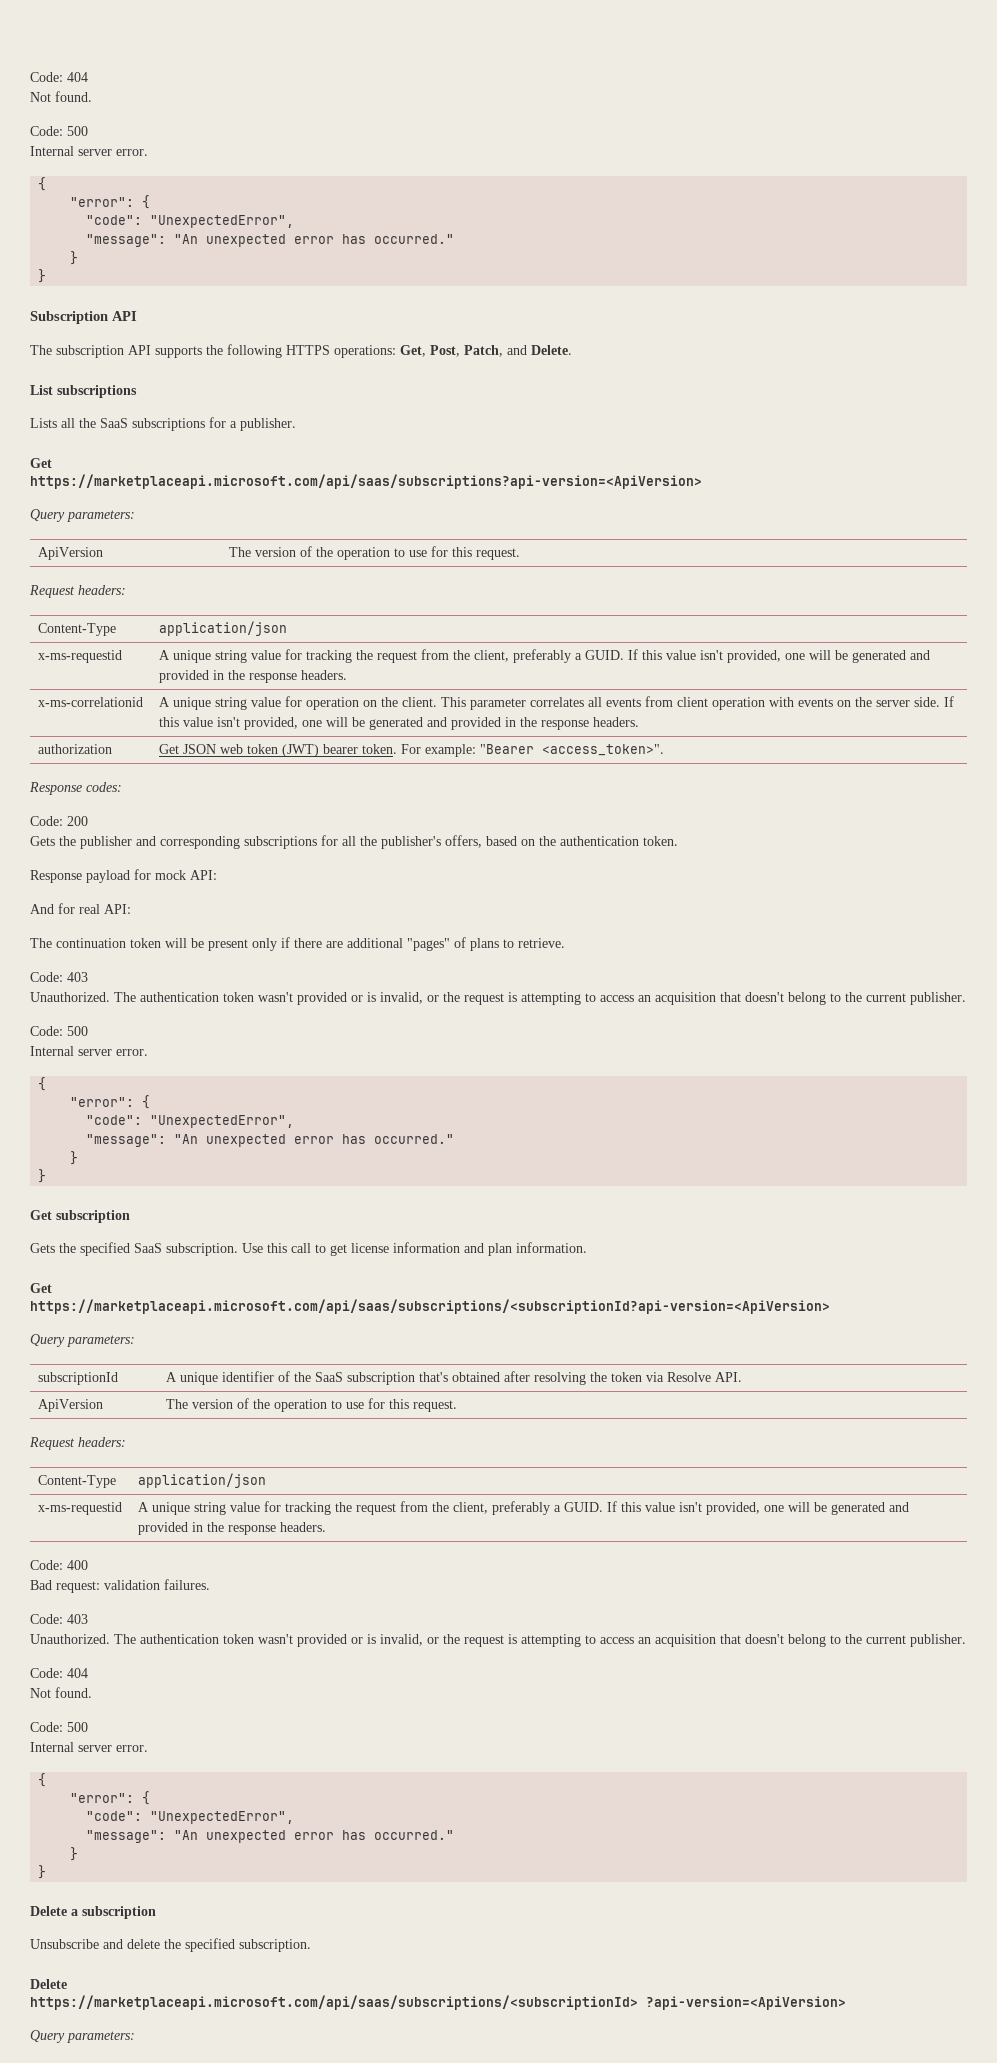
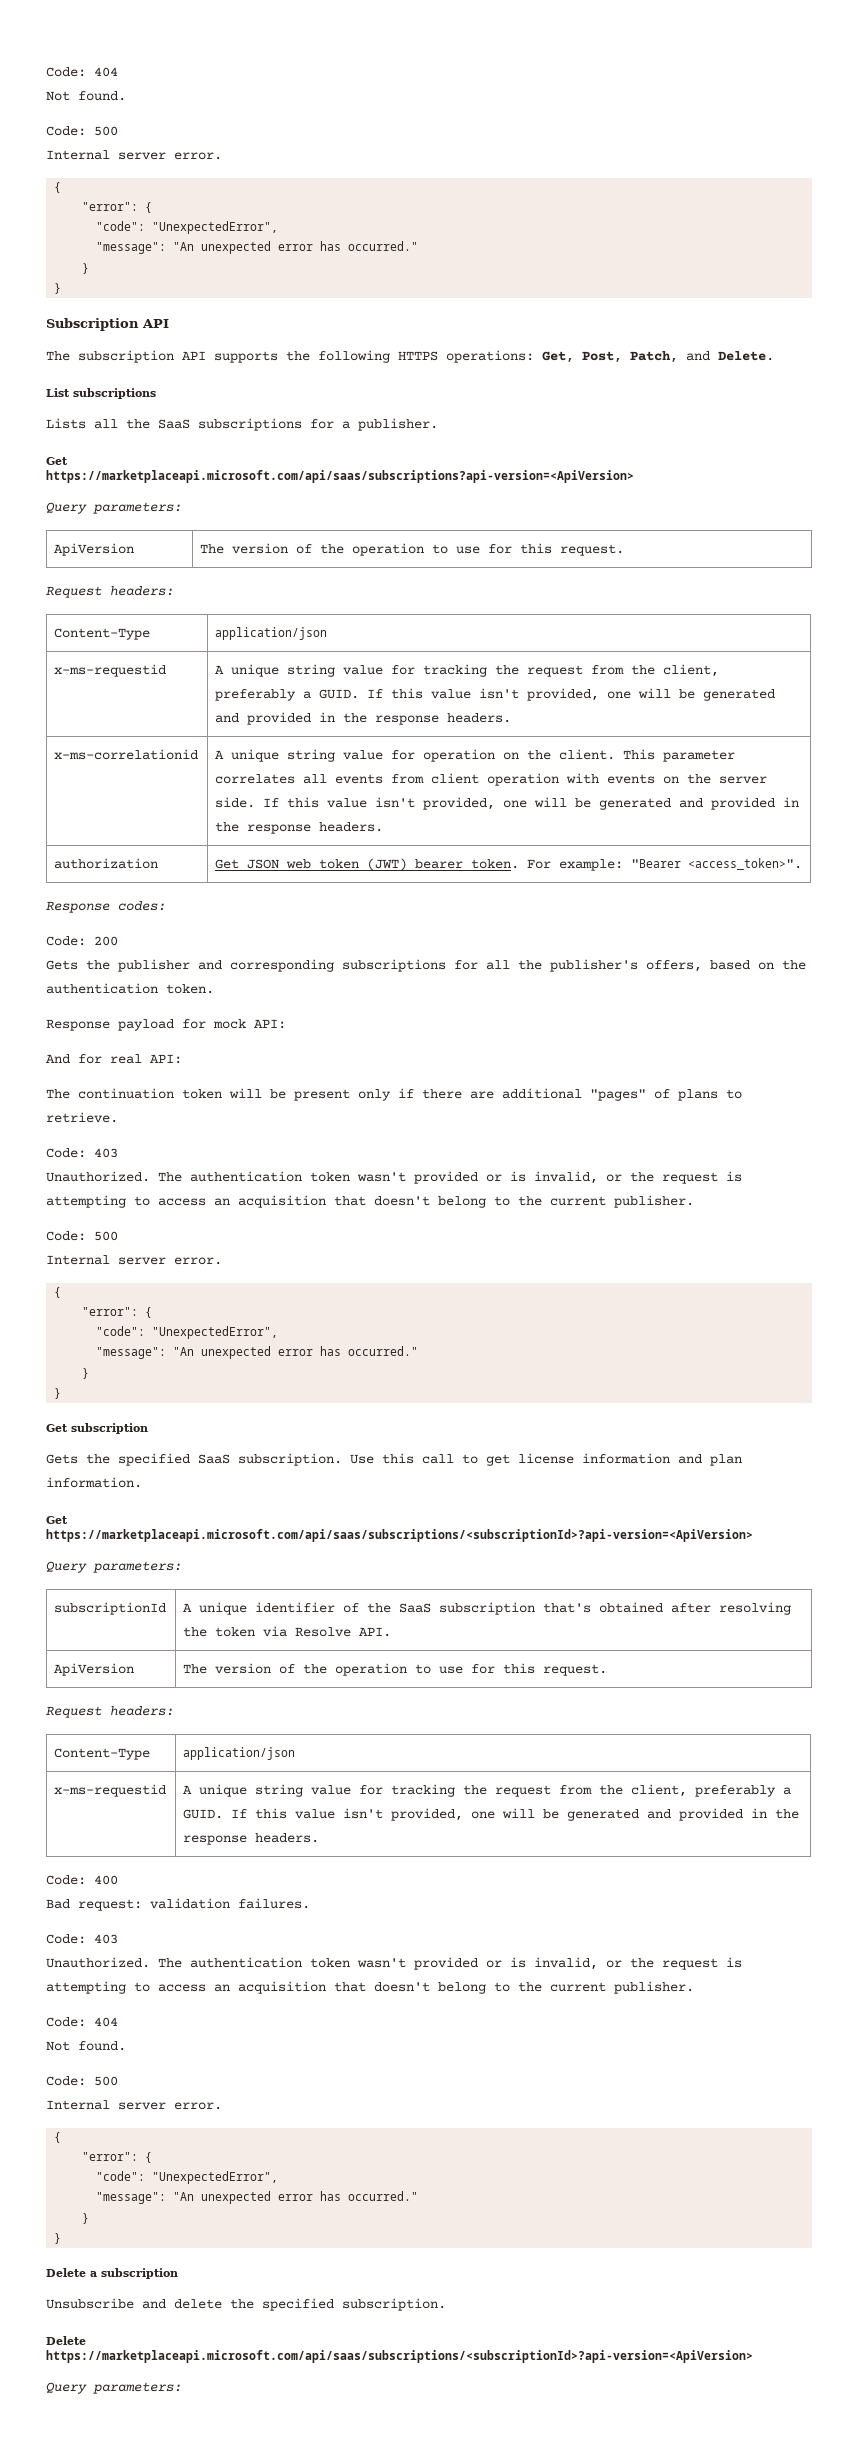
[30,1299,830,1314] https://marketplaceapi.microsoft.com/api/saas/subscriptions/<subscriptionId?api-version=<ApiVersion> -> [46,1529,753,1542] https://marketplaceapi.microsoft.com/api/saas/subscriptions/<subscriptionId>?api-version=<ApiVersion>
[30,1995,846,2010] https://marketplaceapi.microsoft.com/api/saas/subscriptions/<subscriptionId> ?api-version=<ApiVersion> -> [46,2350,753,2363] https://marketplaceapi.microsoft.com/api/saas/subscriptions/<subscriptionId>?api-version=<ApiVersion>

